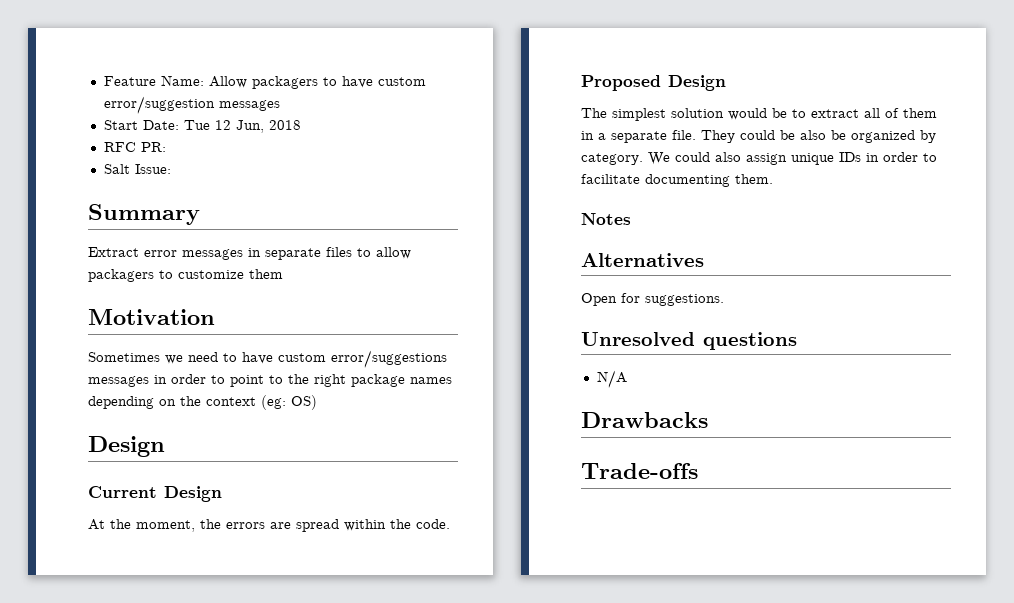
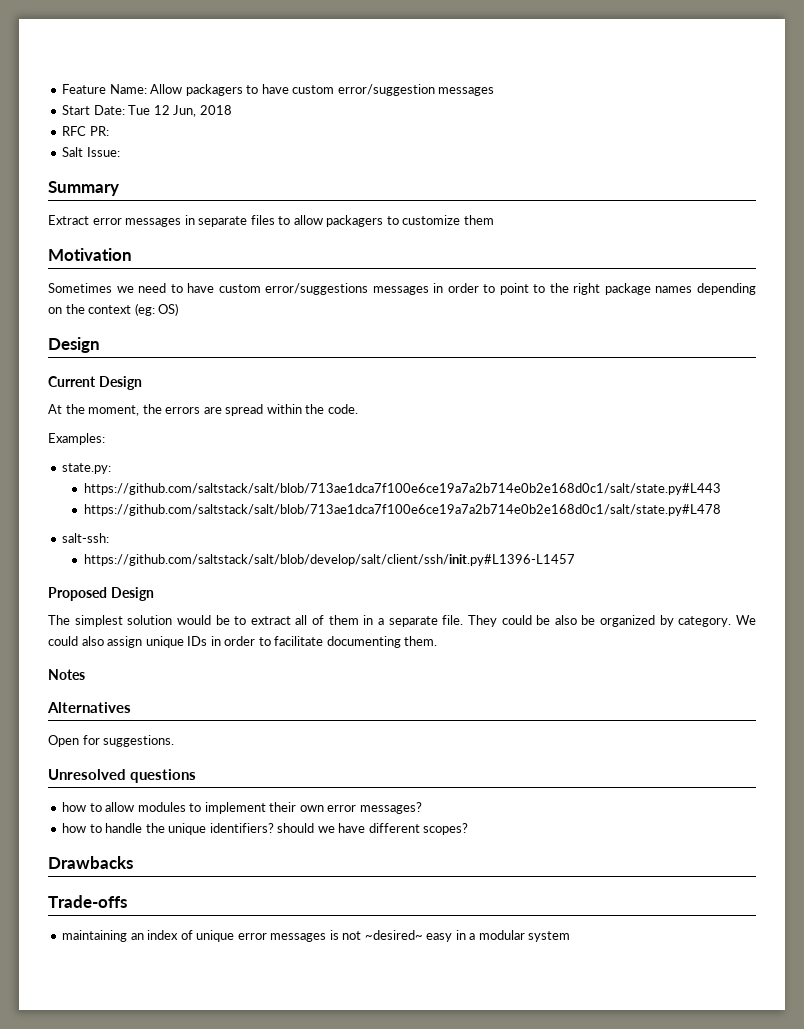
(450, 524) none -> [48,433,105,445] [62,463,112,474] [83,483,721,495] [83,504,721,516] [62,533,110,543] [83,554,575,566] // Examples: // state.py: // https://github.com/saltstack/salt/blob/713ae1dca7f100e6ce19a7a2b714e0b2e168d0c1/salt/state.py#L443 // https://github.com/saltstack/salt/blob/713ae1dca7f100e6ce19a7a2b714e0b2e168d0c1/salt/state.py#L478 // salt-ssh: // https://github.com/saltstack/salt/blob/develop/salt/client/ssh/init.py#L1396-L1457
[596,370,627,388] [581,412,708,428] [581,463,698,479] N/A // Drawbacks // Trade-offs -> [62,802,422,814] [62,823,469,835] [48,856,133,869] [48,895,127,908] [62,930,571,942] how to allow modules to implement their own error messages? // how to handle the unique identifiers? should we have different scopes? // Drawbacks // Trade-offs // maintaining an index of unique error messages is not ~desired~ easy in a modular system

